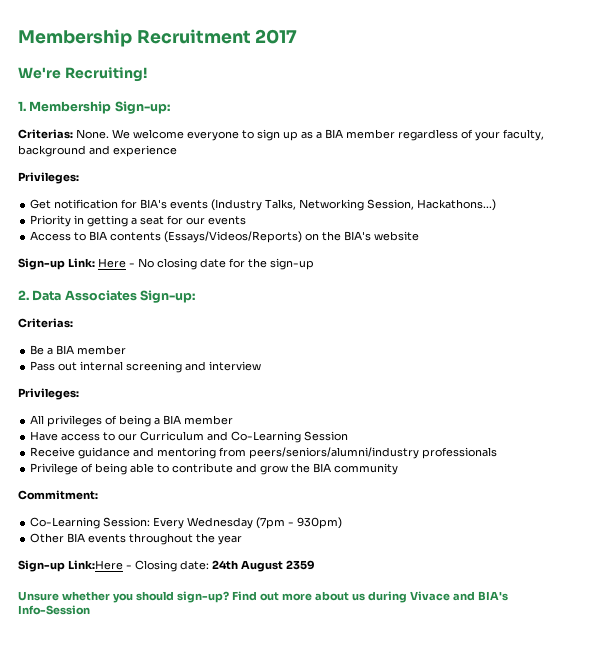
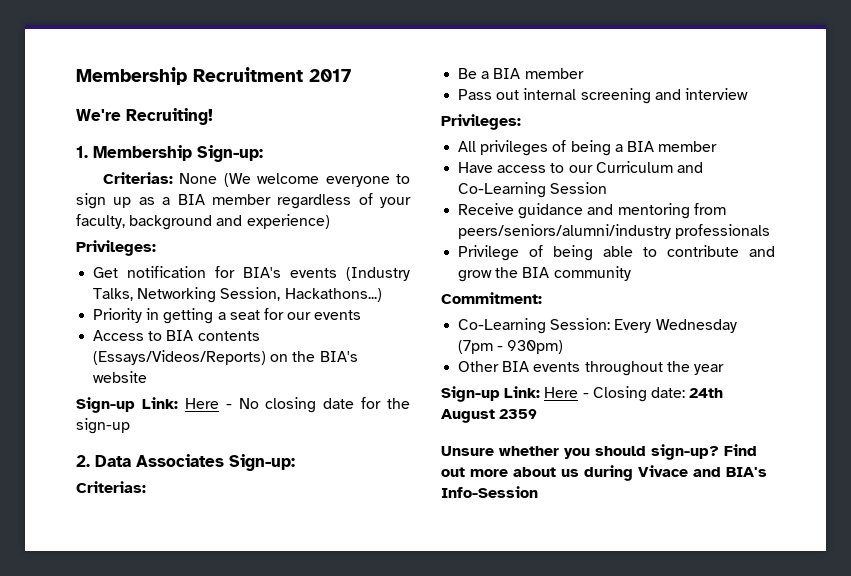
[76,129,130,139] None. We -> [179,173,251,187] None (We
[113,145,177,157] experience -> [246,214,330,229] experience)
[68,560,123,570] Link:Here -> [504,386,579,398] Link: Here

